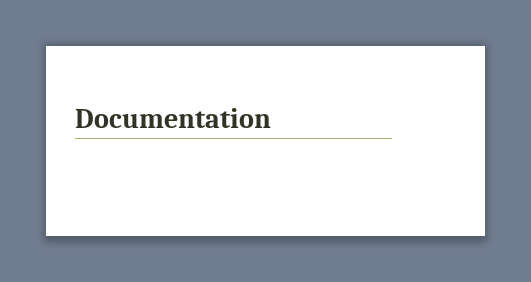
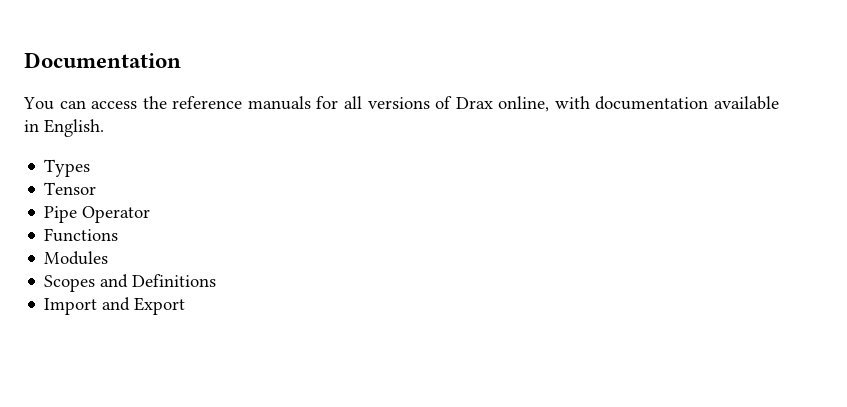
(271, 118) none -> [23,96,779,112] [24,119,104,137] [44,159,91,177] [44,182,97,195] [44,206,151,223] [44,228,119,242] [44,251,109,265] [44,274,217,292] [44,297,186,315] // You can access the reference manuals for all versions of Drax online, with documentation available in English. // Types // Tensor // Pipe Operator // Functions // Modules // Scopes and Definitions // Import and Export

